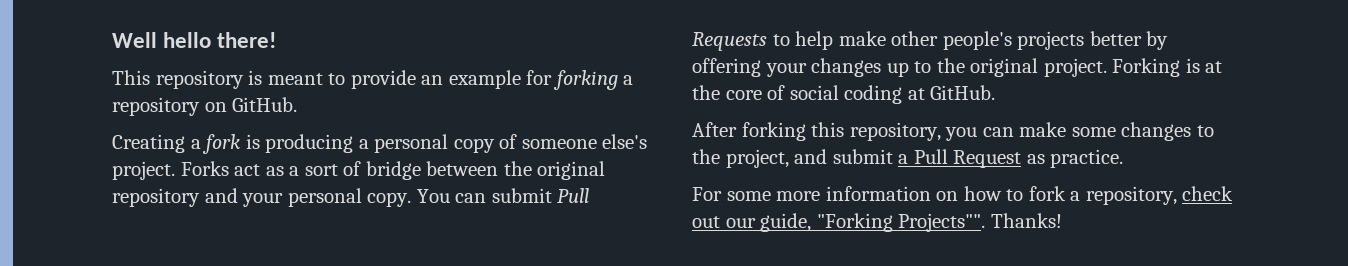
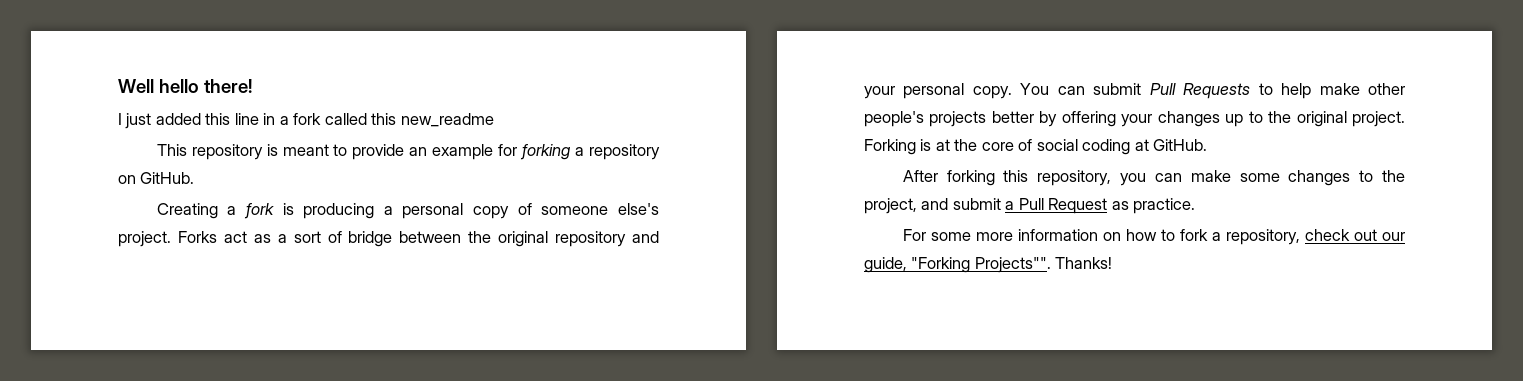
(277, 40) none -> [118,113,494,129] // I just added this line in a fork called this new_readme

